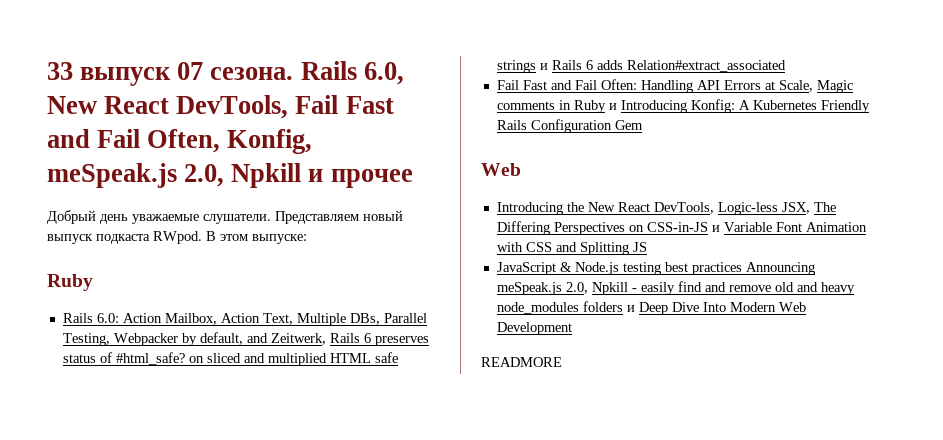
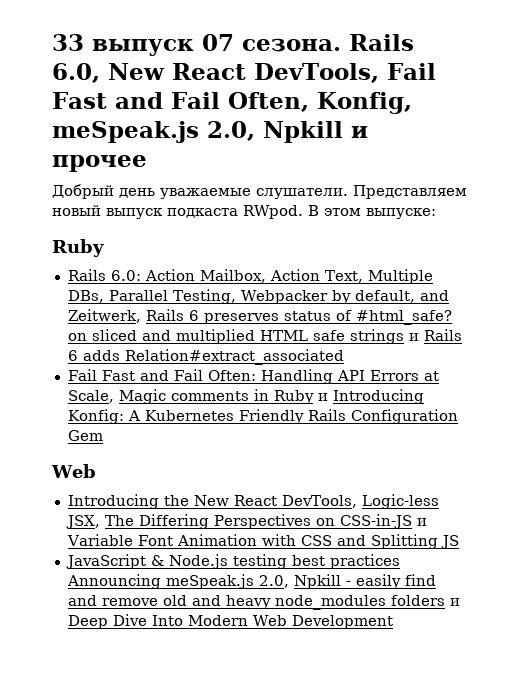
[481,357,562,367] // READMORE -> (393, 622) none

